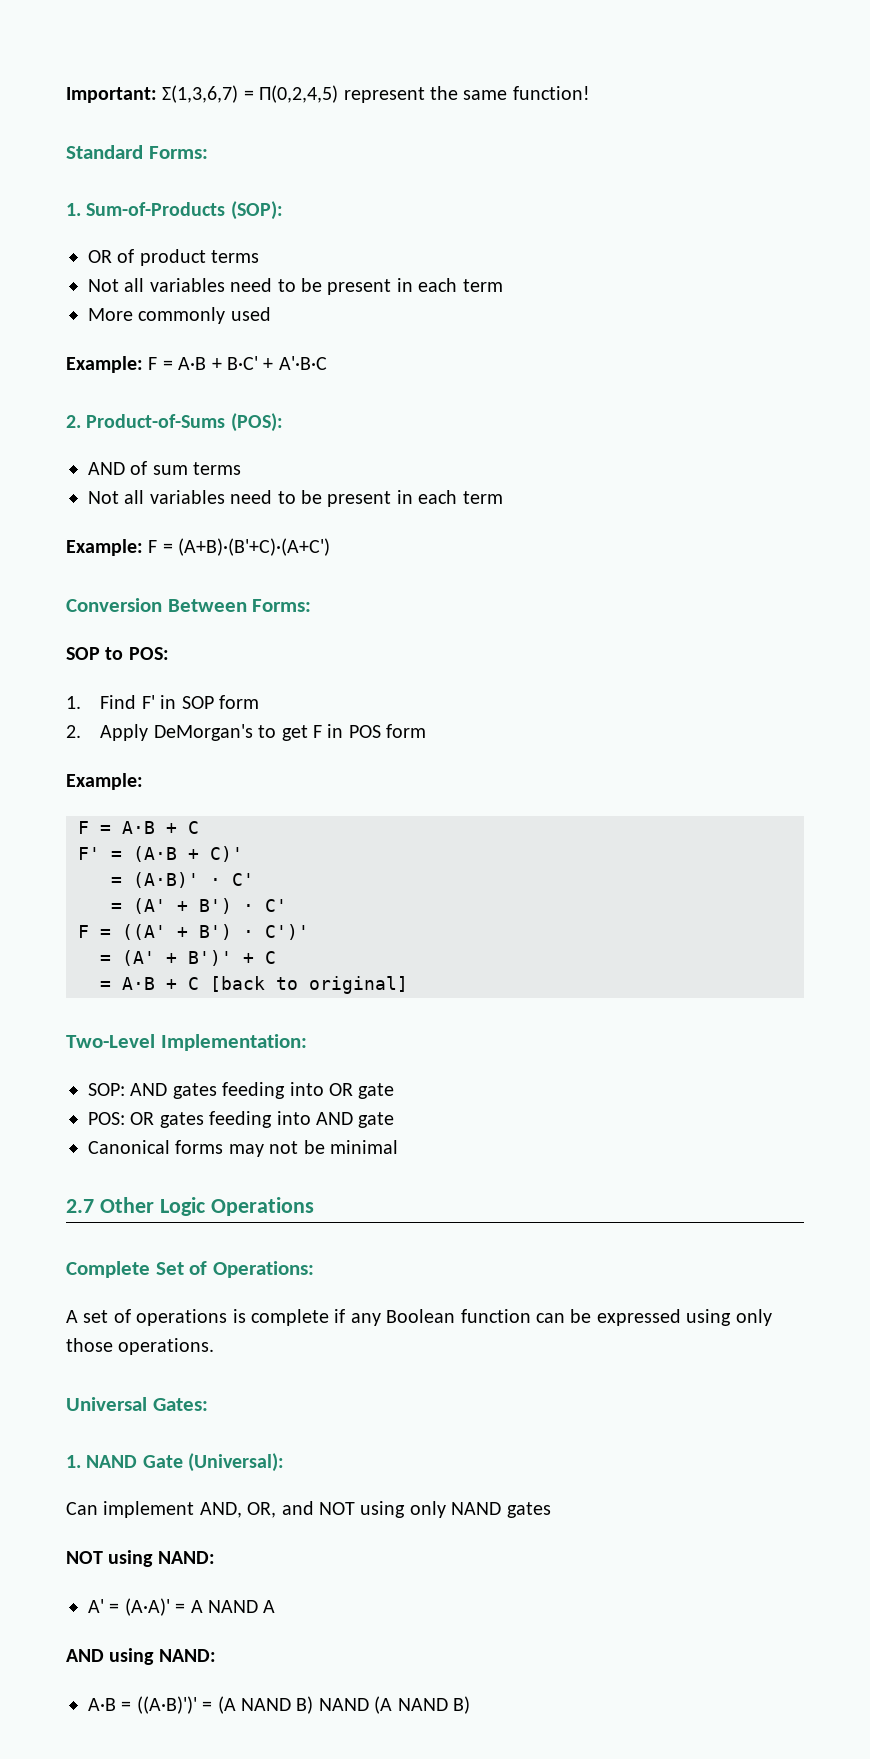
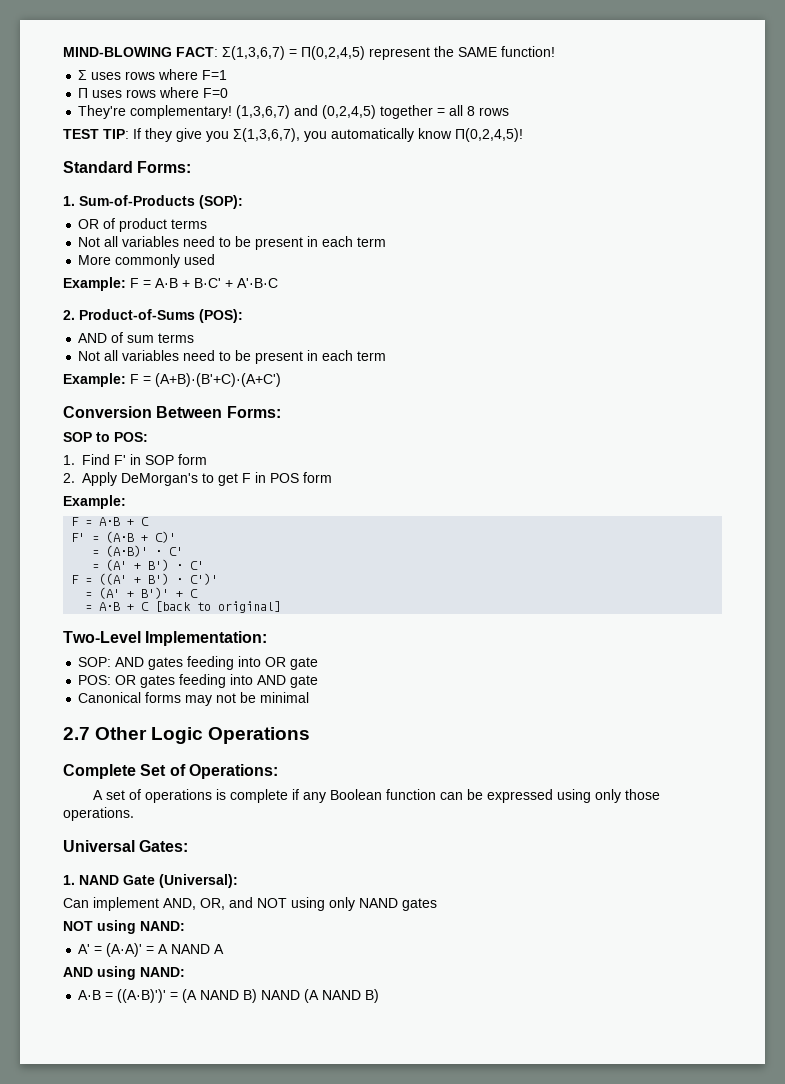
[66,87,157,103] Important: -> [63,47,218,57] MIND-BLOWING FACT:
[463,90,508,100] same -> [458,47,497,57] SAME
(590, 93) none -> [78,69,228,80] [78,87,229,98] [78,105,510,119] [63,128,523,142] // Σ uses rows where F=1 // Π uses rows where F=0 // They're complementary! (1,3,6,7) and (0,2,4,5) together = all 8 rows // TEST TIP: If they give you Σ(1,3,6,7), you automatically know Π(0,2,4,5)!

